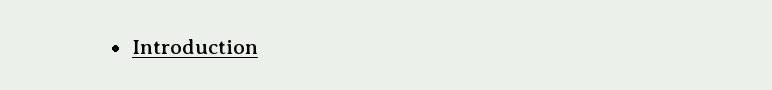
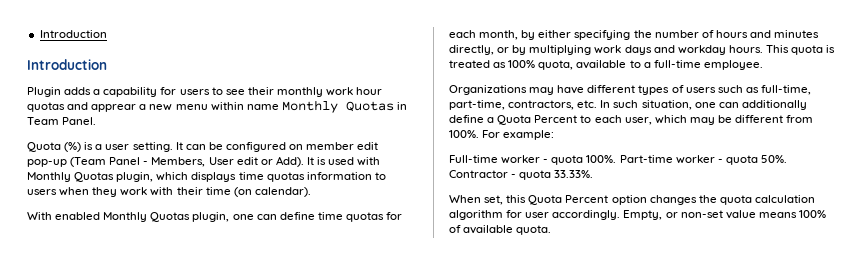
[131,39,258,54] Introduction -> [39,30,107,38] [27,59,107,70] [27,87,383,97] [27,100,407,113] [27,117,97,125] [27,142,379,152] [27,156,381,167] [27,172,386,182] [27,187,311,197] [27,212,403,222] [449,30,820,40] [449,45,836,55] [449,60,763,70] [449,85,811,95] [449,100,807,110] [449,115,814,125] [449,130,555,140] [449,155,787,165] [449,170,594,180] [449,195,815,205] [449,210,826,220] [449,225,552,235] Introduction // Introduction // Plugin adds a capability for users to see their monthly work hour quotas and apprear a new menu within name Monthly Quotas in Team Panel. // Quota (%) is a user setting. It can be configured on member edit pop-up (Team Panel - Members, User edit or Add). It is used with Monthly Quotas plugin, which displays time quotas information to users when they work with their time (on calendar). // With enabled Monthly Quotas plugin, one can define time quotas for each month, by either specifying the number of hours and minutes directly, or by multiplying work days and workday hours. This quota is treated as 100% quota, available to a full-time employee. // Organizations may have different types of users such as full-time, part-time, contractors, etc. In such situation, one can additionally define a Quota Percent to each user, which may be different from 100%. For example: // Full-time worker - quota 100%. Part-time worker - quota 50%. Contractor - quota 33.33%. // When set, this Quota Percent option changes the quota calculation algorithm for user accordingly. Empty, or non-set value means 100% of available quota.

